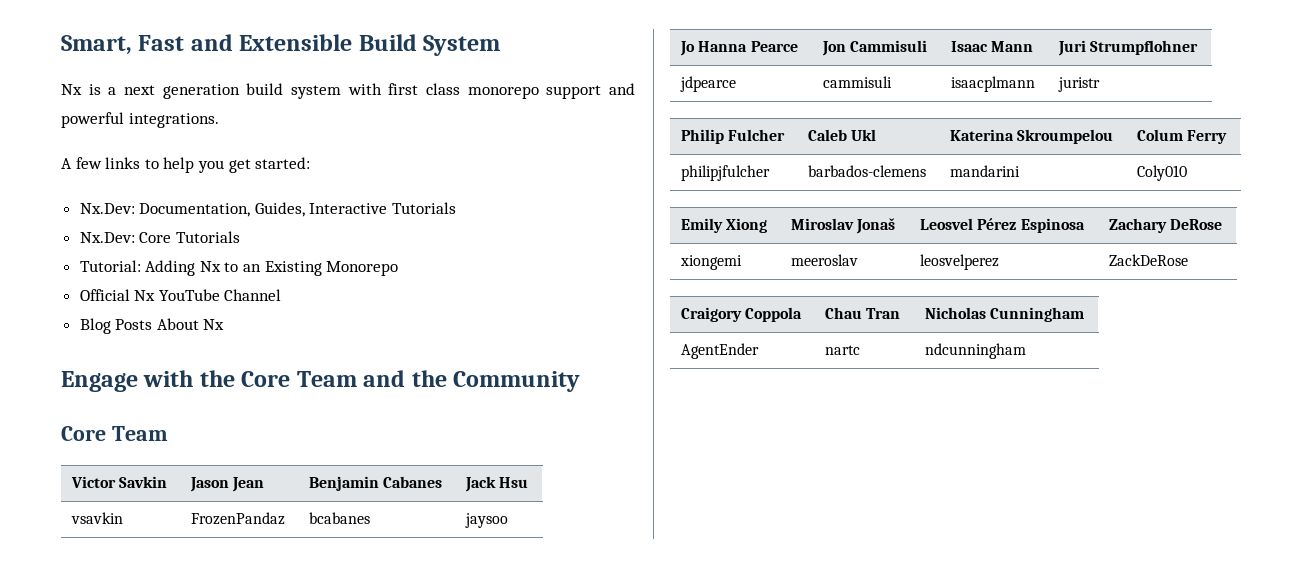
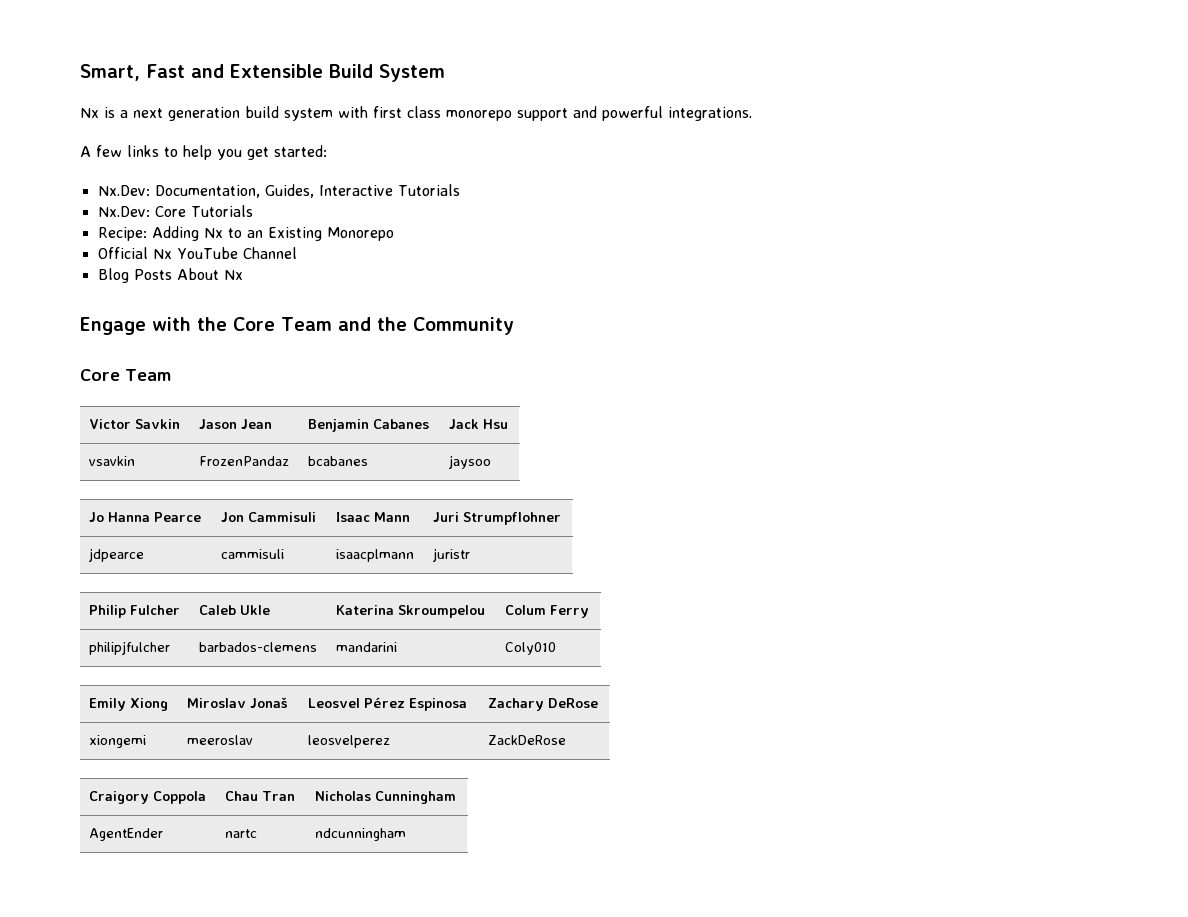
[79,260,141,272] Tutorial: -> [97,227,147,241] Recipe:
[851,129,877,141] Ukl -> [239,605,270,615] Ukle

